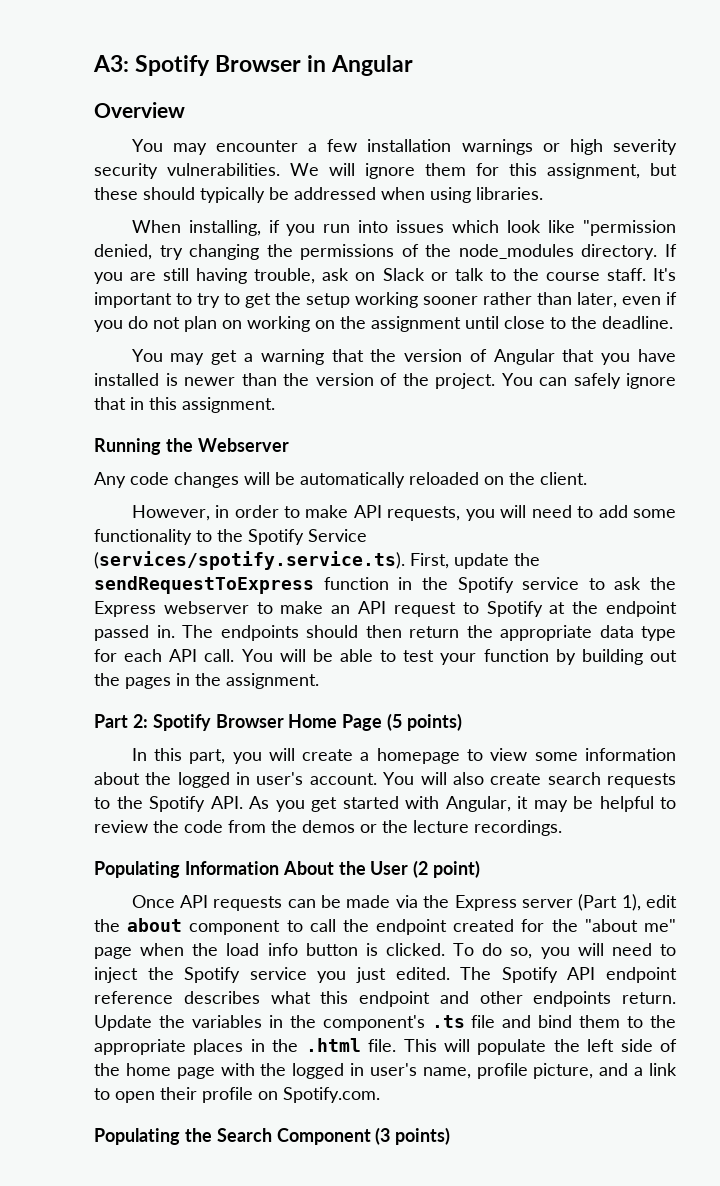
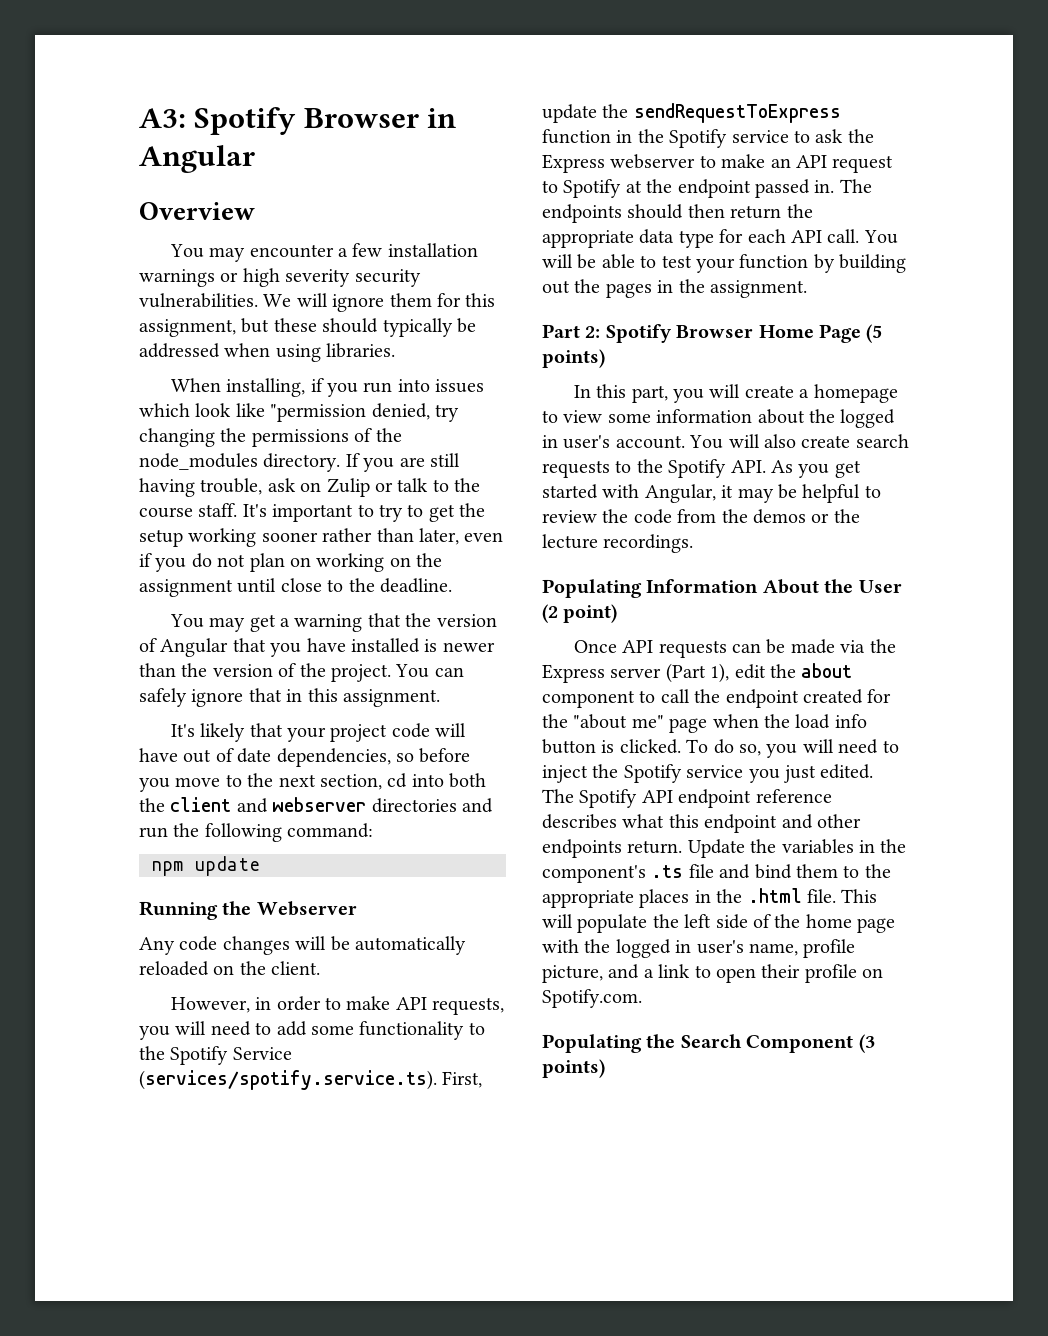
[382,268,425,281] Slack -> [326,478,370,497] Zulip
(275, 405) none -> [170,723,467,742] [139,748,471,767] [139,773,487,792] [139,797,493,813] [139,823,374,842] [151,856,260,876] // It's likely that your project code will have out of date dependencies, so before you move to the next section, cd into both the client and webserver directories and run the following command: // npm update

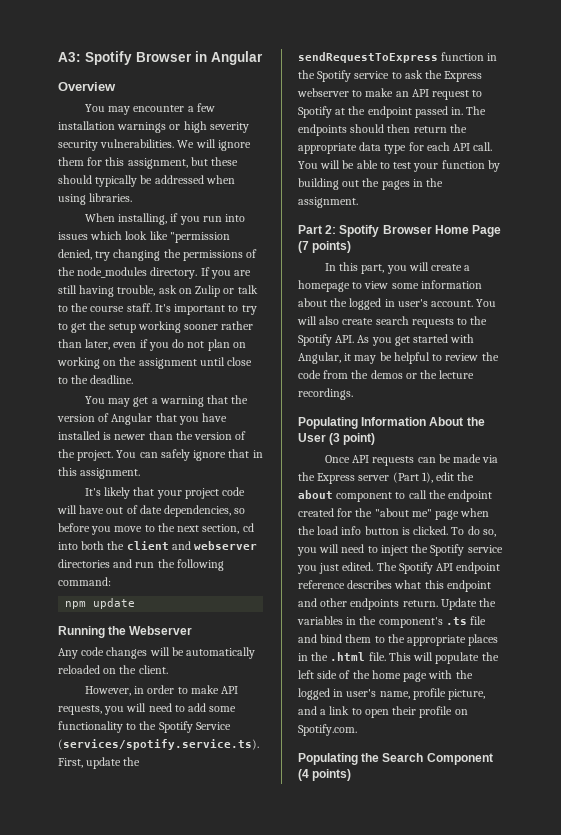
[866,324,883,343] (5 -> [298,241,309,253] (7
[542,604,558,623] (2 -> [329,433,341,445] (3
[858,1034,875,1053] (3 -> [298,769,309,781] (4

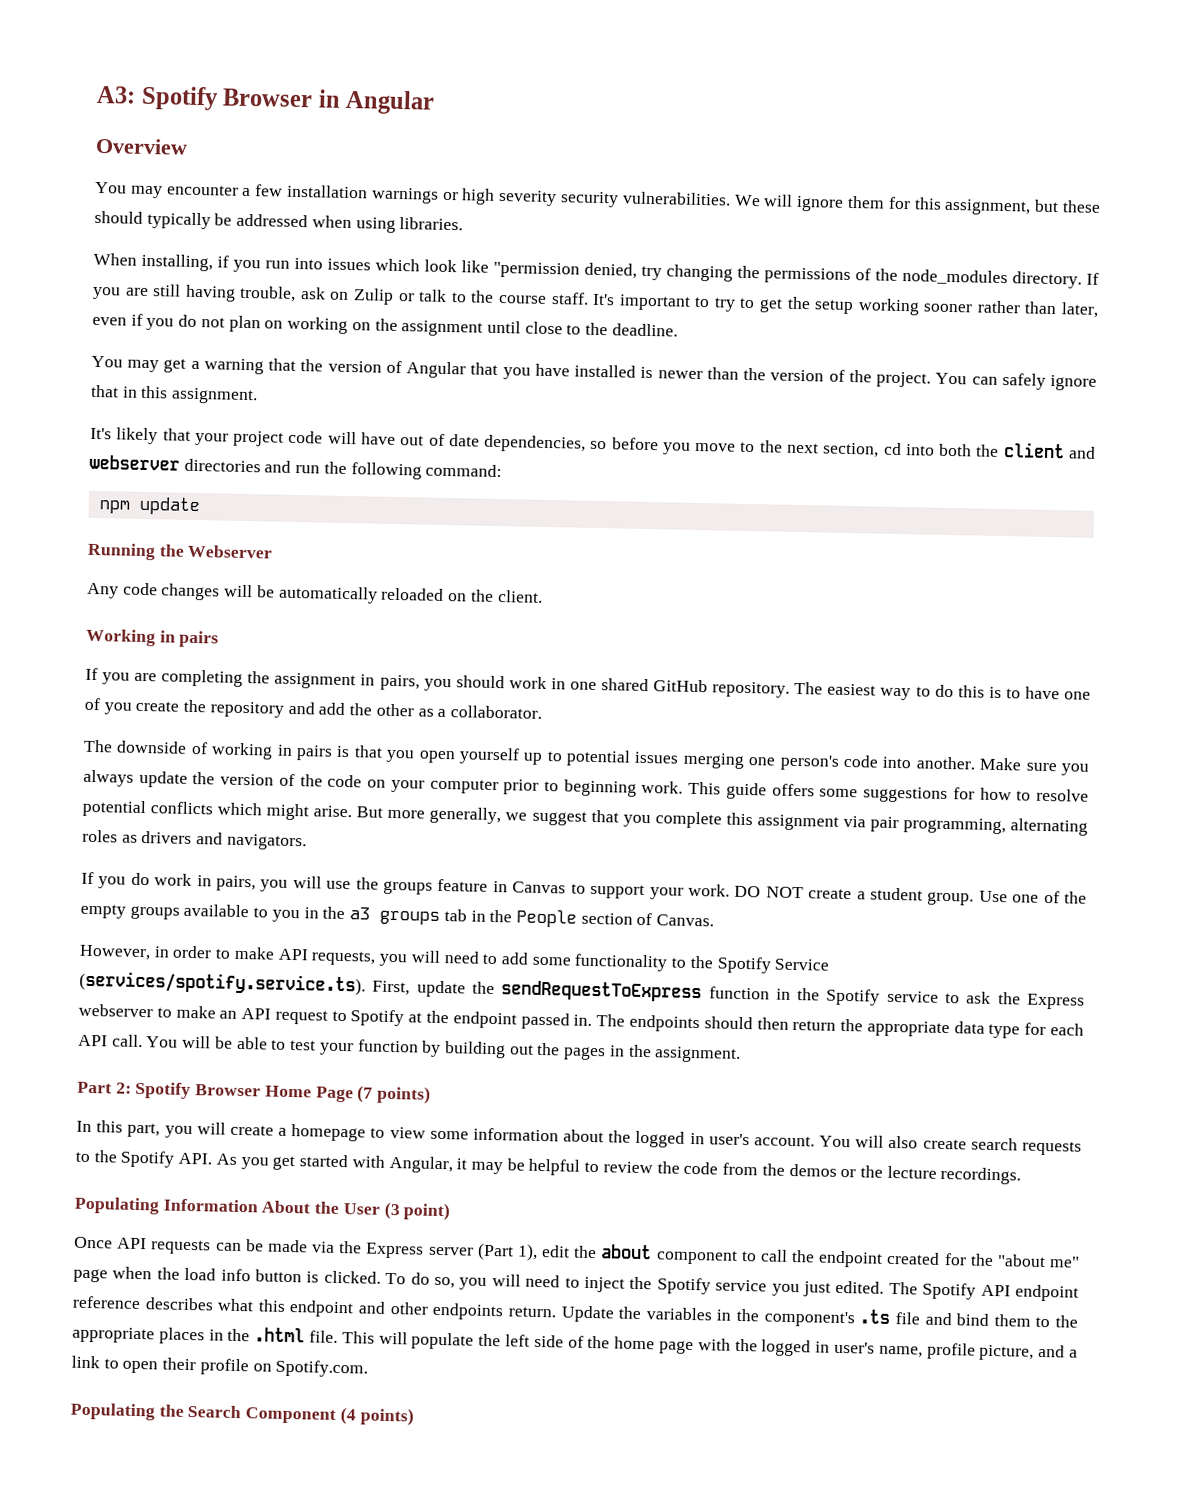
(168, 669) none -> [86,628,220,648] [85,667,1092,701] [84,697,542,719] [83,739,1090,776] [83,769,1090,804] [82,799,1088,836] [82,829,307,851] [81,871,1087,906] [80,903,715,928] // Working in pairs // If you are completing the assignment in pairs, you should work in one shared GitHub repository. The easiest way to do this is to have one of you create the repository and add the other as a collaborator. // The downside of working in pairs is that you open yourself up to potential issues merging one person's code into another. Make sure you always update the version of the code on your computer prior to beginning work. This guide offers some suggestions for how to resolve potential conflicts which might arise. But more generally, we suggest that you complete this assignment via pair programming, alternating roles as drivers and navigators. // If you do work in pairs, you will use the groups feature in Canvas to support your work. DO NOT create a student group. Use one of the empty groups available to you in the a3 groups tab in the People section of Canvas.

